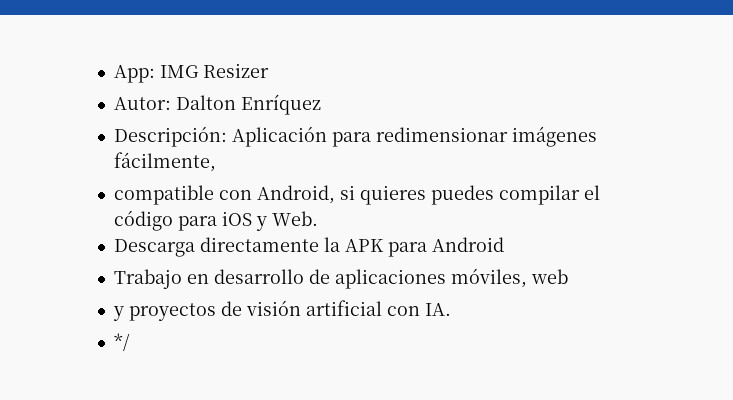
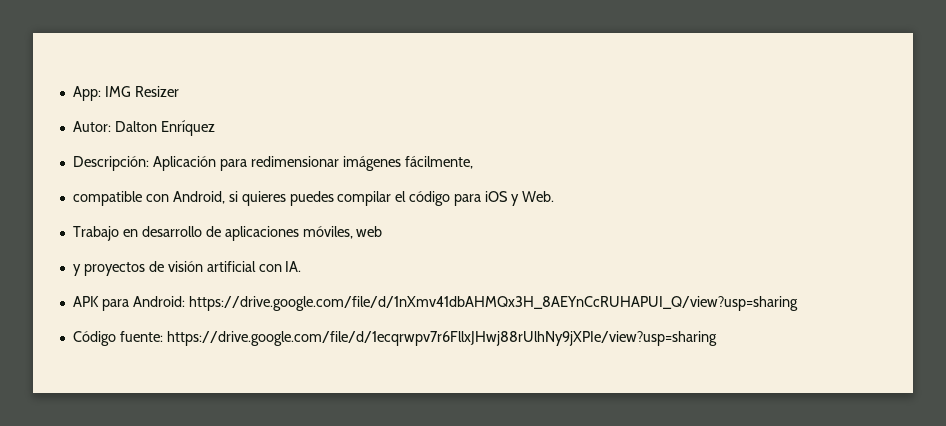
[113,237,504,257] // Descarga directamente la APK para Android -> (554, 196) none
[113,333,130,351] */ -> [72,296,798,311] [72,331,717,346] APK para Android: https://drive.google.com/file/d/1nXmv41dbAHMQx3H_8AEYnCcRUHAPUI_Q/view?usp=sharing // Código fuente: https://drive.google.com/file/d/1ecqrwpv7r6FllxJHwj88rUlhNy9jXPIe/view?usp=sharing

